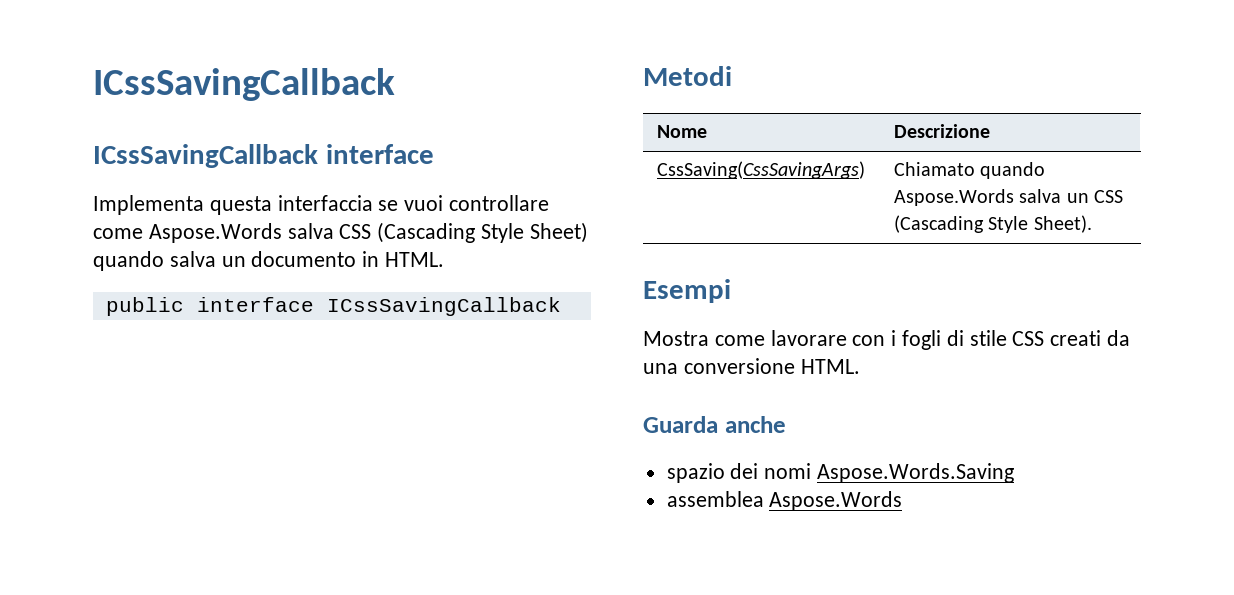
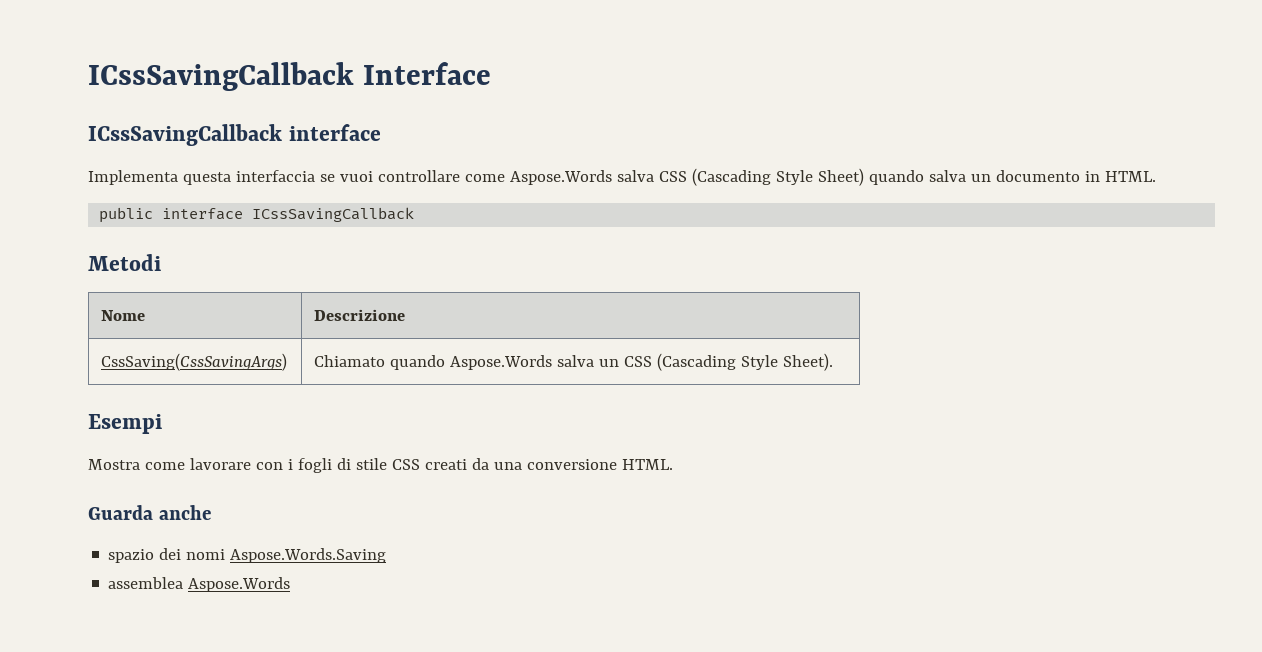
[93,68,395,101] ICssSavingCallback -> [88,62,492,91] ICssSavingCallback Interface

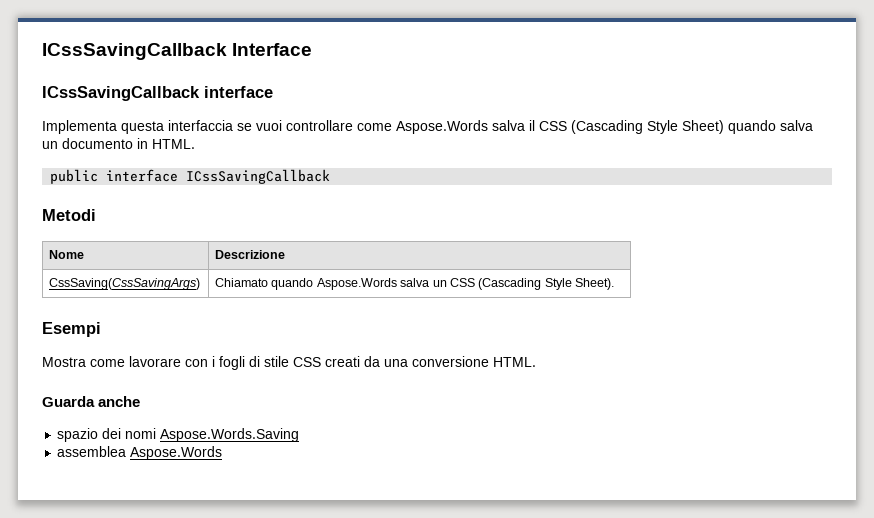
(654, 176) none -> [529,120,535,131] il

